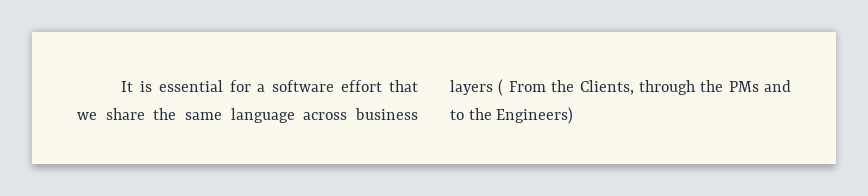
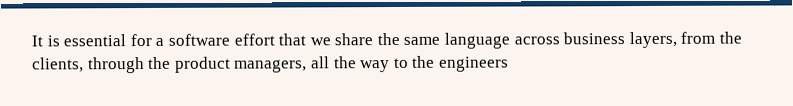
[450,79,791,96] layers ( From the Clients, through the PMs and -> [628,31,743,49] [32,56,391,74] layers, from the clients, through the product managers, all the way
[496,107,574,124] Engineers) -> [438,56,509,72] engineers

